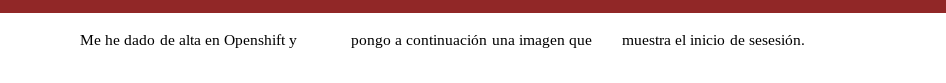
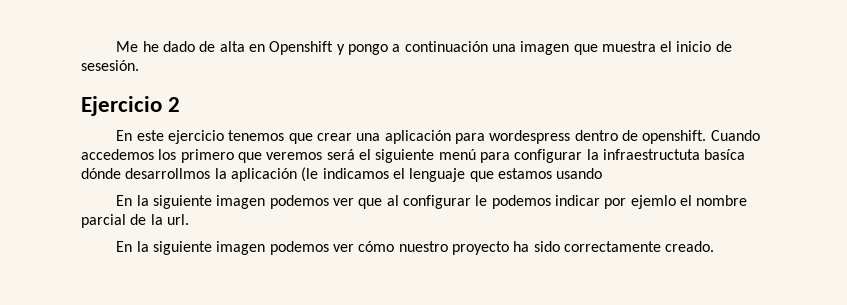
(805, 40) none -> [81,96,181,116] [116,130,760,144] [81,149,746,163] [81,167,603,182] [116,195,748,209] [81,214,189,228] [116,241,715,255] // Ejercicio 2 // En este ejercicio tenemos que crear una aplicación para wordespress dentro de openshift. Cuando accedemos los primero que veremos será el siguiente menú para configurar la infraestructuta basíca dónde desarrollmos la aplicación (le indicamos el lenguaje que estamos usando // En la siguiente imagen podemos ver que al configurar le podemos indicar por ejemlo el nombre parcial de la url. // En la siguiente imagen podemos ver cómo nuestro proyecto ha sido correctamente creado.

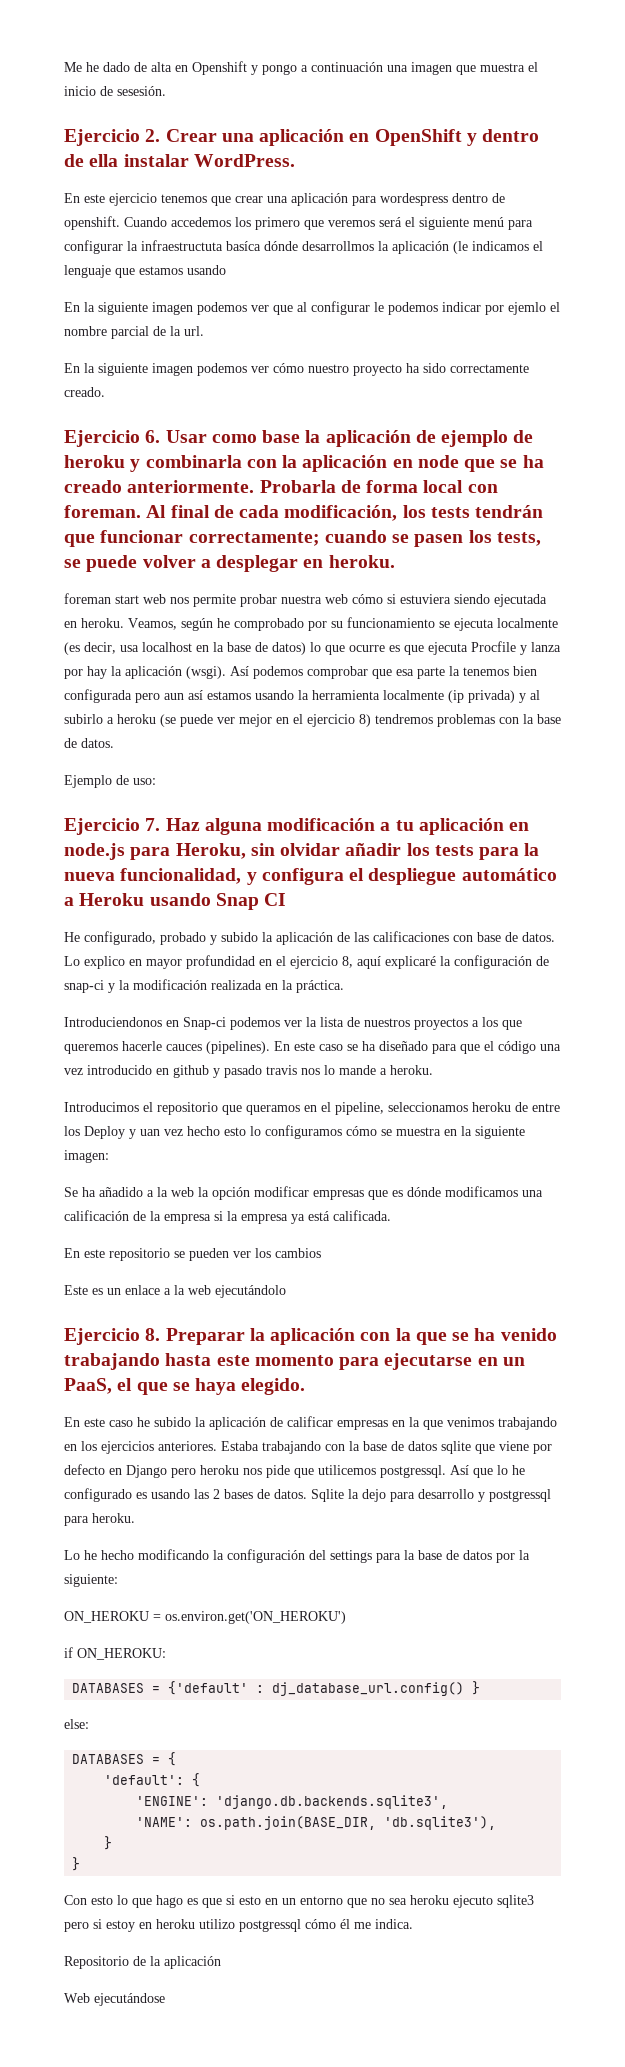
[168,97,181,112] 2 -> [145,129,540,146] [64,154,295,167] 2. Crear una aplicación en OpenShift y dentro de ella instalar WordPress.
(715, 246) none -> [64,430,534,447] [64,455,544,472] [64,480,498,493] [64,505,544,521] [64,530,541,547] [64,555,395,572] [64,593,547,607] [64,617,558,631] [64,641,561,655] [64,666,537,679] [64,689,540,703] [64,714,561,727] [64,738,114,748] [64,775,156,788] [64,818,530,835] [64,843,540,860] [64,868,557,885] [64,893,287,910] [64,931,555,945] [64,955,549,969] [64,979,344,993] [64,1017,522,1030] [64,1041,561,1054] [64,1065,433,1078] [64,1102,560,1115] [64,1125,525,1139] [64,1150,109,1163] [64,1186,543,1200] [64,1210,391,1224] [64,1248,321,1261] [64,1285,286,1298] [64,1328,557,1345] [64,1353,525,1370] [64,1378,306,1395] [64,1416,557,1430] [64,1441,552,1454] [64,1464,525,1478] [64,1488,551,1502] [64,1513,135,1526] [64,1549,530,1563] [64,1574,118,1587] [64,1611,346,1624] [64,1647,166,1660] [72,1681,481,1696] [64,1719,89,1729] [72,1752,177,1766] [104,1773,201,1787] [136,1795,449,1809] [136,1816,497,1830] [104,1836,113,1850] [72,1857,81,1871] [64,1895,534,1908] [64,1919,413,1932] [64,1956,221,1969] [64,1993,165,2006] // Ejercicio 6. Usar como base la aplicación de ejemplo de heroku y combinarla con la aplicación en node que se ha creado anteriormente. Probarla de forma local con foreman. Al final de cada modificación, los tests tendrán que funcionar correctamente; cuando se pasen los tests, se puede volver a desplegar en heroku. // foreman start web nos permite probar nuestra web cómo si estuviera siendo ejecutada en heroku. Veamos, según he comprobado por su funcionamiento se ejecuta localmente (es decir, usa localhost en la base de datos) lo que ocurre es que ejecuta Procfile y lanza por hay la aplicación (wsgi). Así podemos comprobar que esa parte la tenemos bien configurada pero aun así estamos usando la herramienta localmente (ip privada) y al subirlo a heroku (se puede ver mejor en el ejercicio 8) tendremos problemas con la base de datos. // Ejemplo de uso: // Ejercicio 7. Haz alguna modificación a tu aplicación en node.js para Heroku, sin olvidar añadir los tests para la nueva funcionalidad, y configura el despliegue automático a Heroku usando Snap CI // He configurado, probado y subido la aplicación de las calificaciones con base de datos. Lo explico en mayor profundidad en el ejercicio 8, aquí explicaré la configuración de snap-ci y la modificación realizada en la práctica. // Introduciendonos en Snap-ci podemos ver la lista de nuestros proyectos a los que queremos hacerle cauces (pipelines). En este caso se ha diseñado para que el código una vez introducido en github y pasado travis nos lo mande a heroku. // Introducimos el repositorio que queramos en el pipeline, seleccionamos heroku de entre los Deploy y uan vez hecho esto lo configuramos cómo se muestra en la siguiente imagen: // Se ha añadido a la web la opción modificar empresas que es dónde modificamos una calificación de la empresa si la empresa ya está calificada. // En este repositorio se pueden ver los cambios // Este es un enlace a la web ejecutándolo // Ejercicio 8. Preparar la aplicación con la que se ha venido trabajando hasta este momento para ejecutarse en un PaaS, el que se haya elegido. // En este caso he subido la aplicación de calificar empresas en la que venimos trabajando en los ejercicios anteriores. Estaba trabajando con la base de datos sqlite que viene por defecto en Django pero heroku nos pide que utilicemos postgressql. Así que lo he configurado es usando las 2 bases de datos. Sqlite la dejo para desarrollo y postgressql para heroku. // Lo he hecho modificando la configuración del settings para la base de datos por la siguiente: // ON_HEROKU = os.environ.get('ON_HEROKU') // if ON_HEROKU: // DATABASES = {'default' : dj_database_url.config() } // else: // DATABASES = { // 'default': { // 'ENGINE': 'django.db.backends.sqlite3', // 'NAME': os.path.join(BASE_DIR, 'db.sqlite3'), // } // } // Con esto lo que hago es que si esto en un entorno que no sea heroku ejecuto sqlite3 pero si estoy en heroku utilizo postgressql cómo él me indica. // Repositorio de la aplicación // Web ejecutándose

